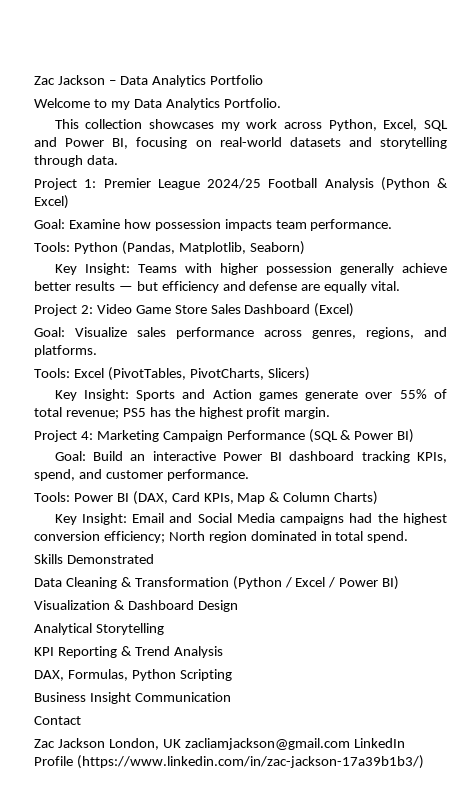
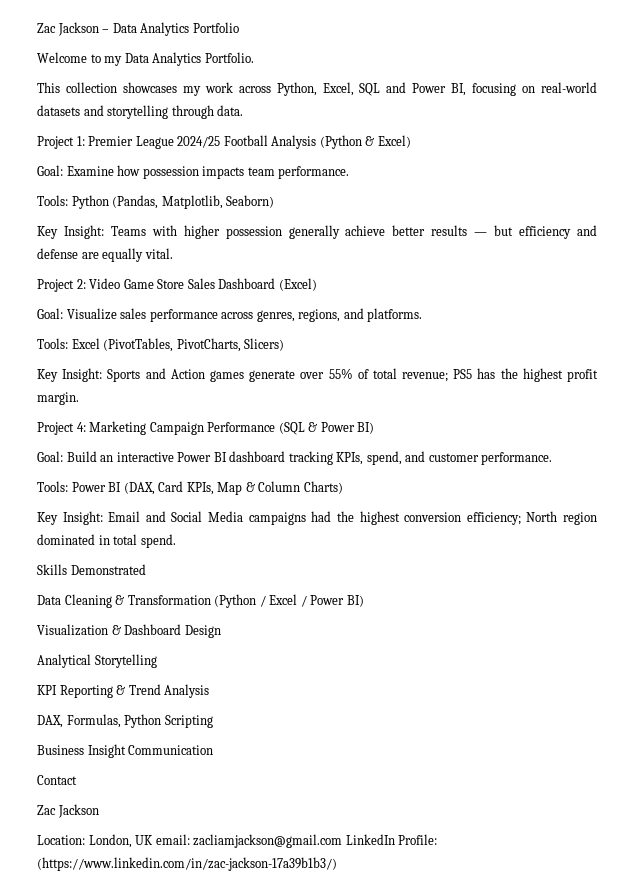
(105, 743) none -> [37,835,85,845] // Location:
(181, 743) none -> [155,834,190,845] email:
[34,756,73,766] Profile -> [398,834,438,845] Profile:

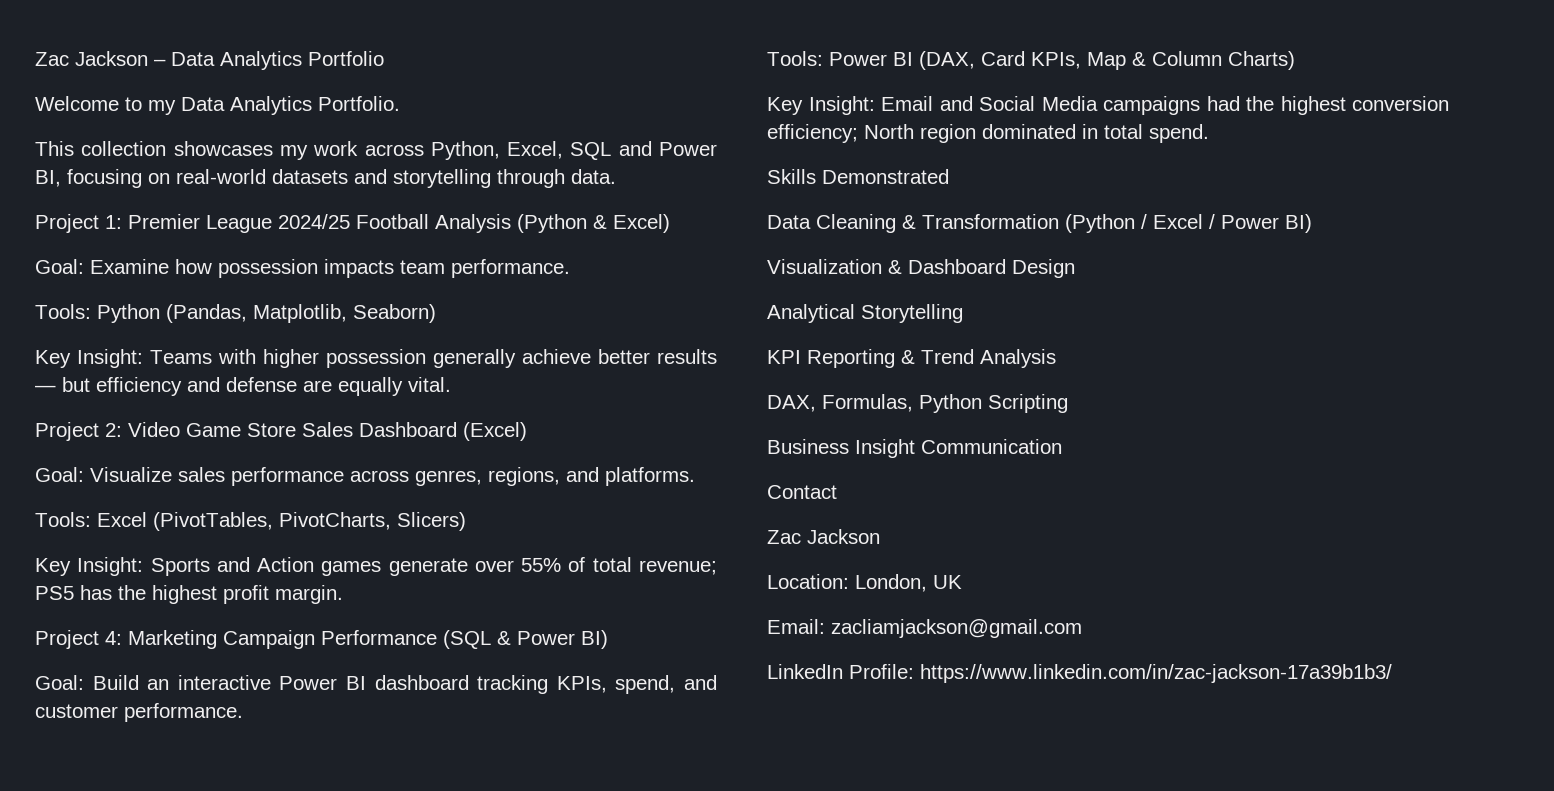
[155,834,190,845] email: -> [767,619,825,634] // Email:
(343, 841) none -> (1082, 628) //
[37,857,337,871] (https://www.linkedin.com/in/zac-jackson-17a39b1b3/) -> [920,664,1392,683] https://www.linkedin.com/in/zac-jackson-17a39b1b3/

